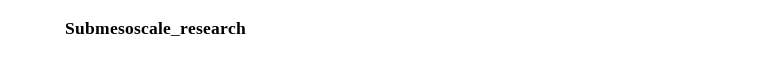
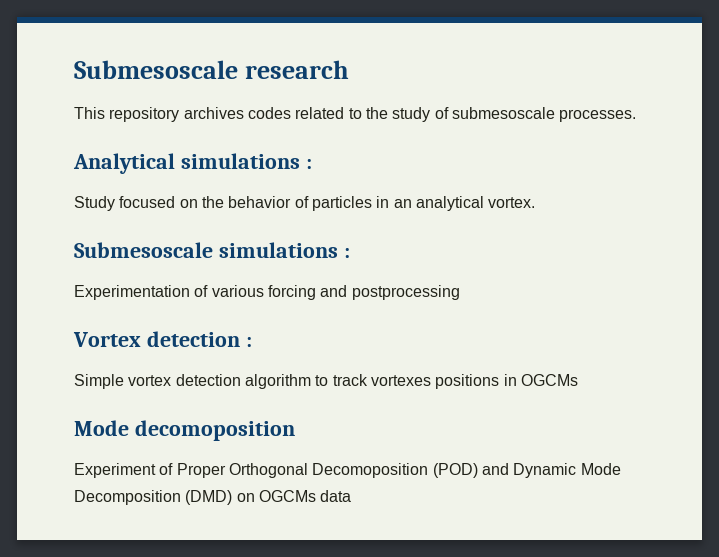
[65,22,246,36] Submesoscale_research -> [74,60,349,79] [74,107,637,122] [73,153,312,174] [74,196,536,211] [74,242,350,258] [74,285,460,300] [73,331,252,347] [74,374,578,389] [74,420,295,441] [74,463,621,478] [74,490,352,505] Submesoscale research // This repository archives codes related to the study of submesoscale processes. // Analytical simulations : // Study focused on the behavior of particles in an analytical vortex. // Submesoscale simulations : // Experimentation of various forcing and postprocessing // Vortex detection : // Simple vortex detection algorithm to track vortexes positions in OGCMs // Mode decomoposition // Experiment of Proper Orthogonal Decomoposition (POD) and Dynamic Mode Decomposition (DMD) on OGCMs data

